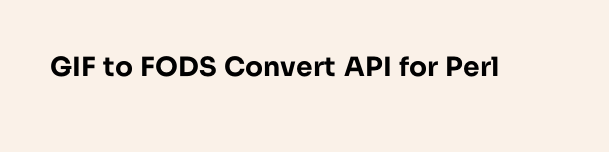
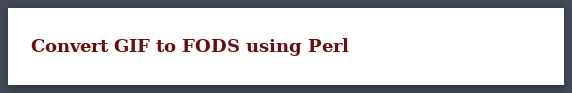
(50, 66) none -> [31,39,109,52] Convert
[224,56,438,77] Convert API for -> [246,39,302,56] using

